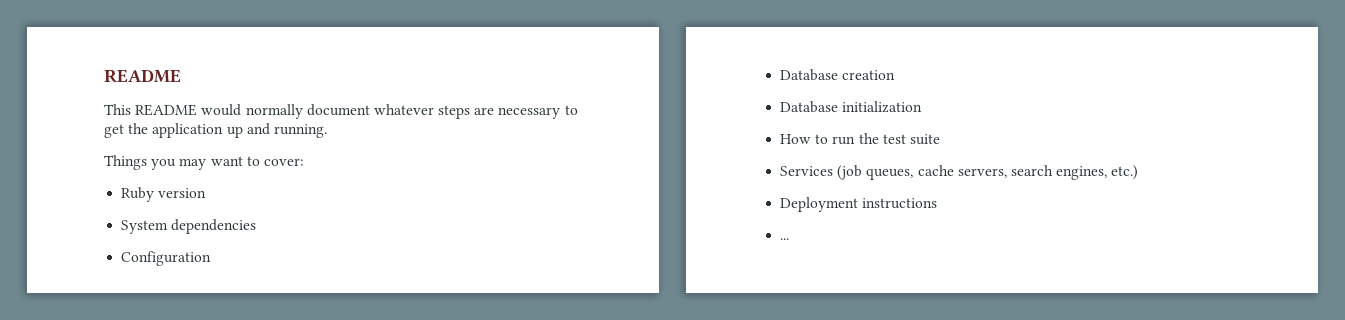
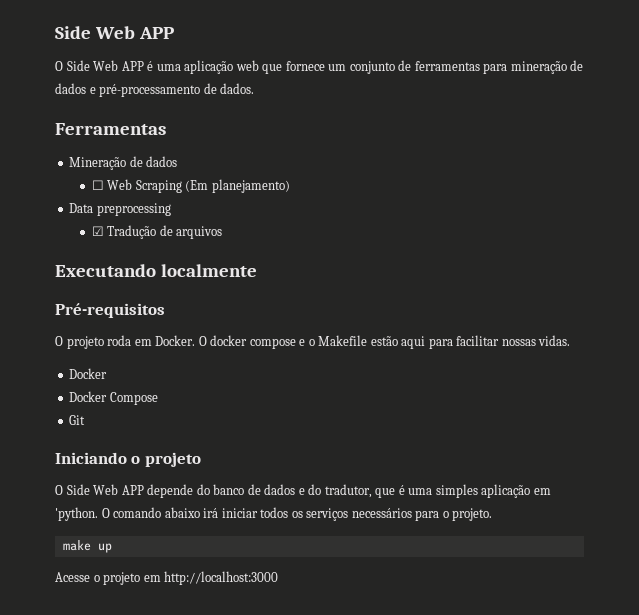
[104,69,181,83] [104,104,578,119] [104,123,327,138] [104,155,304,170] [121,187,207,202] [121,219,257,234] [121,251,212,266] [780,69,896,81] [780,101,923,113] [780,133,940,145] [780,165,1139,180] [780,197,938,212] [780,238,790,240] README // This README would normally document whatever steps are necessary to get the application up and running. // Things you may want to cover: // Ruby version // System dependencies // Configuration // Database creation // Database initialization // How to run the test suite // Services (job queues, cache servers, search engines, etc.) // Deployment instructions // ... -> [55,26,174,39] [55,60,584,74] [55,83,255,97] [55,123,166,135] [69,156,178,170] [91,179,290,193] [69,203,171,216] [91,225,223,239] [55,264,257,277] [55,303,165,318] [55,335,571,349] [69,368,108,379] [69,391,158,405] [69,415,86,425] [55,452,201,467] [55,484,551,498] [55,507,493,521] [62,540,112,553] [55,571,279,585] Side Web APP // O Side Web APP é uma aplicação web que fornece um conjunto de ferramentas para mineração de dados e pré-processamento de dados. // Ferramentas // Mineração de dados // ☐ Web Scraping (Em planejamento) // Data preprocessing // ☑ Tradução de arquivos // Executando localmente // Pré-requisitos // O projeto roda em Docker. O docker compose e o Makefile estão aqui para facilitar nossas vidas. // Docker // Docker Compose // Git // Iniciando o projeto // O Side Web APP depende do banco de dados e do tradutor, que é uma simples aplicação em 'python. O comando abaixo irá iniciar todos os serviços necessários para o projeto. // make up // Acesse o projeto em http://localhost:3000

